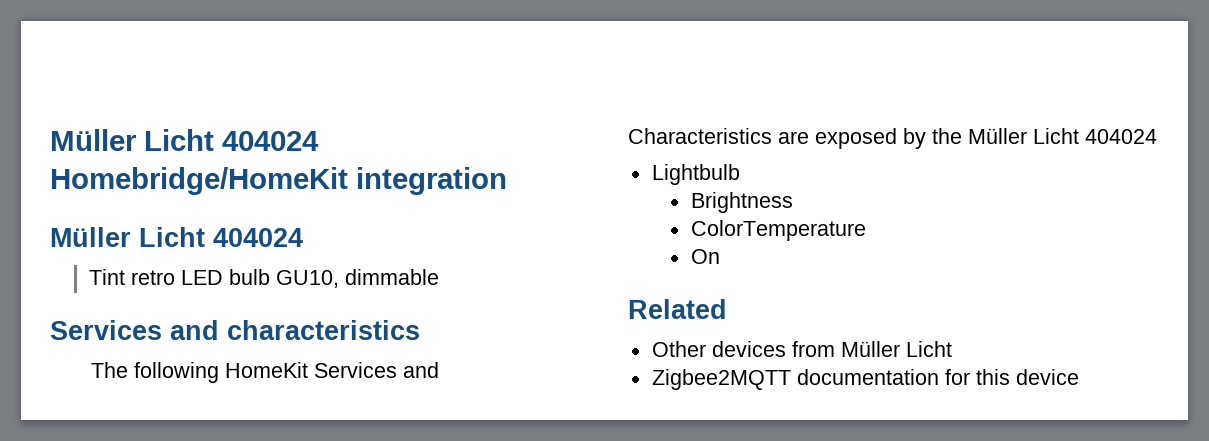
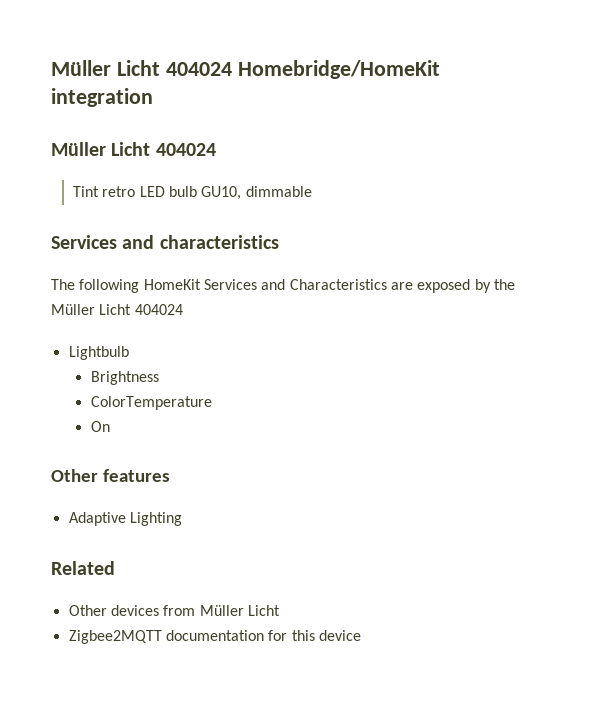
(720, 256) none -> [51,469,170,482] [68,512,182,526] // Other features // Adaptive Lighting

